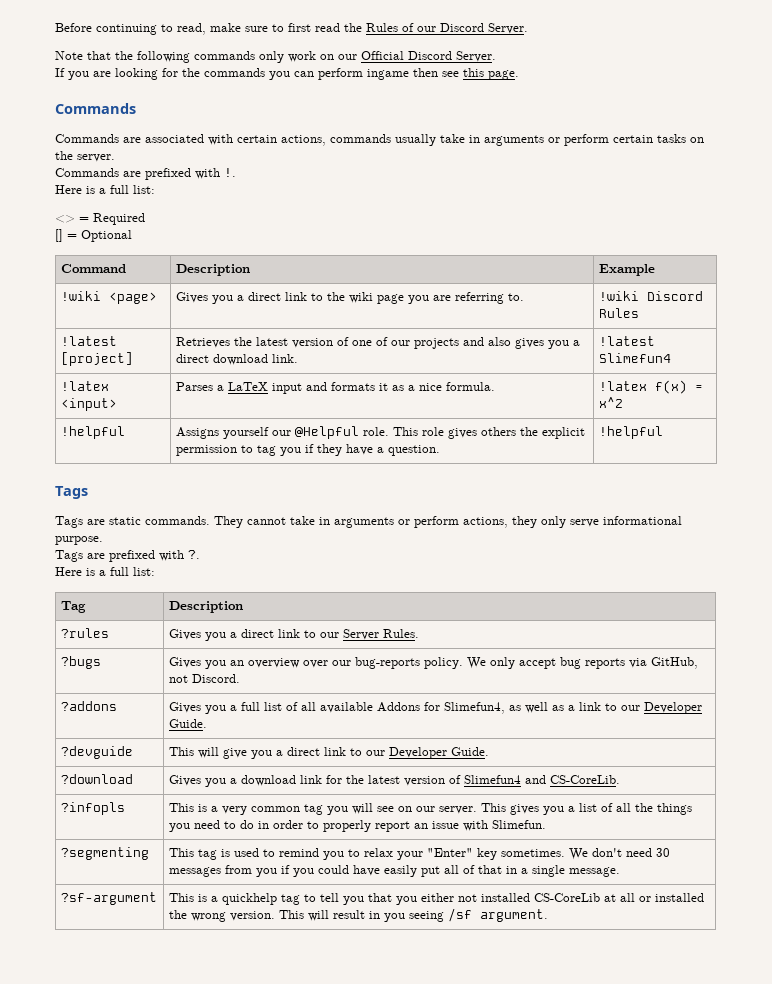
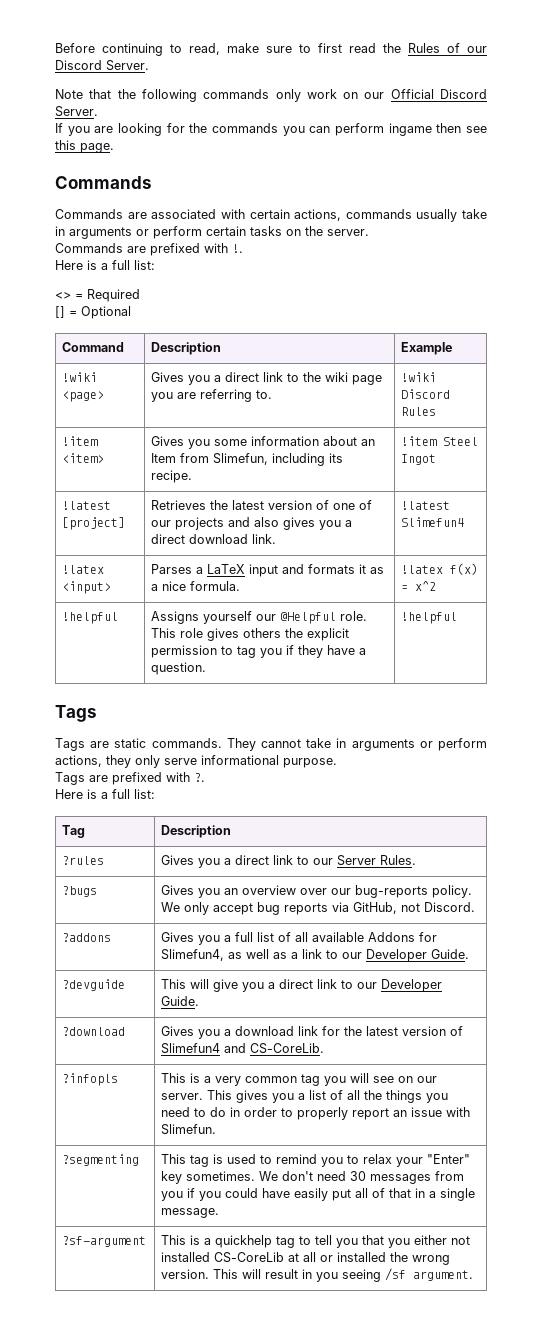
(639, 313) none -> [62,436,99,446] [62,453,105,463] [151,436,376,449] [151,453,344,466] [151,470,193,483] [401,436,479,446] [401,454,437,465] // !item <item> | Gives you some information about an Item from Slimefun, including its recipe. | !item Steel Ingot

